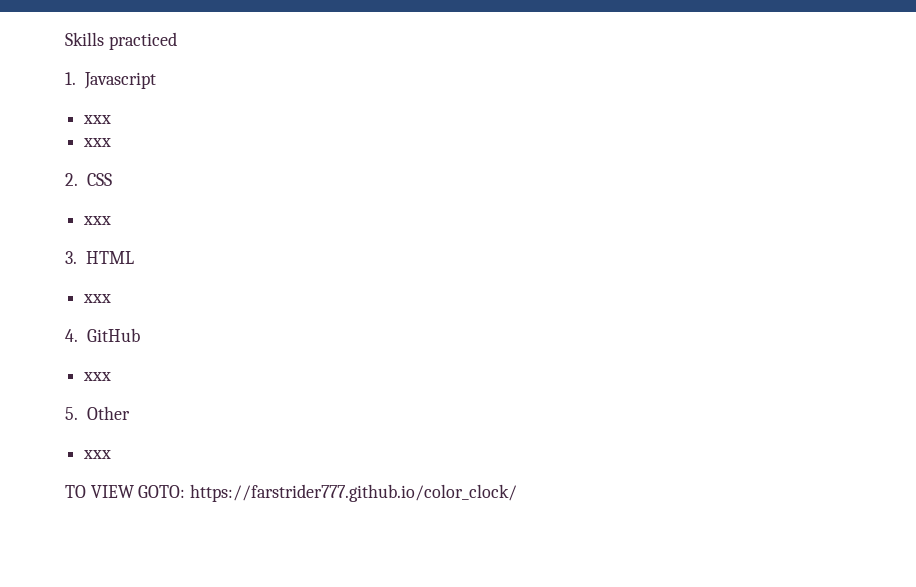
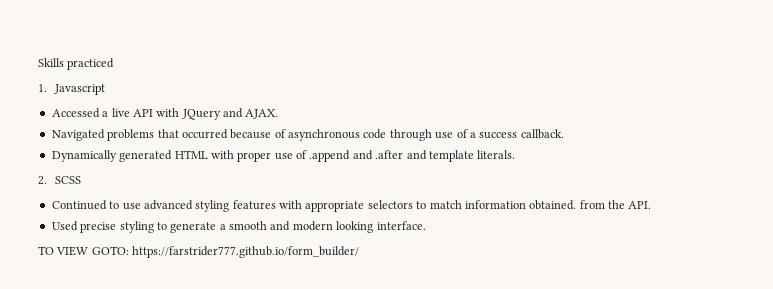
[83,115,112,124] [83,138,112,147] [65,173,112,186] [83,216,112,225] [65,251,134,264] [83,294,112,303] [65,328,140,342] [83,372,112,381] [65,406,130,420] [83,450,112,459] xxx // xxx // 2. CSS // xxx // 3. HTML // xxx // 4. GitHub // xxx // 5. Other // xxx -> [51,108,279,120] [51,129,564,141] [51,150,516,162] [38,176,81,185] [51,200,652,212] [51,221,426,233] Accessed a live API with JQuery and AJAX. // Navigated problems that occurred because of asynchronous code through use of a success callback. // Dynamically generated HTML with proper use of .append and .after and template literals. // 2. SCSS // Continued to use advanced styling features with appropriate selectors to match information obtained. from the API. // Used precise styling to generate a smooth and modern looking interface.
[190,484,518,502] https://farstrider777.github.io/color_clock/ -> [132,246,360,258] https://farstrider777.github.io/form_builder/

